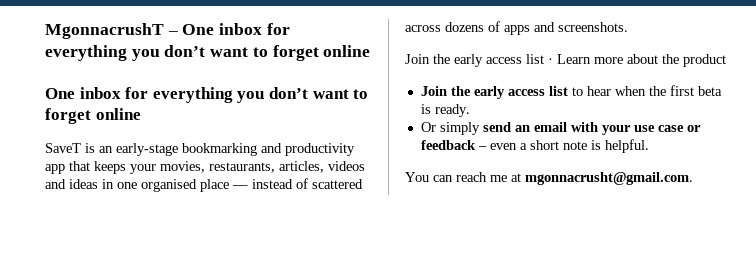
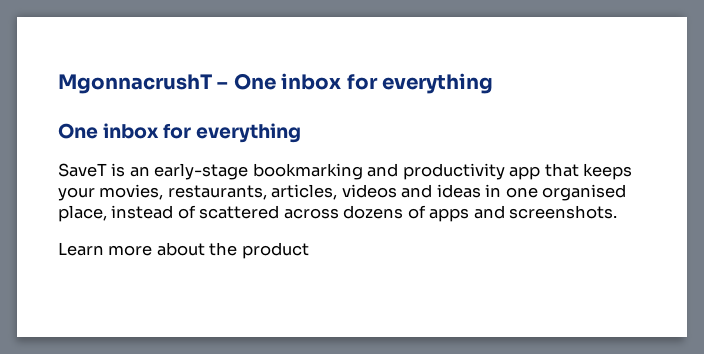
[131,45,371,61] [45,87,369,103] [45,108,141,124] you don’t want to forget online // One inbox for everything you don’t want to forget online -> [58,123,302,143] // One inbox for everything
[200,179,248,192] place — -> [58,205,107,222] place,
[405,54,553,67] Join the early access list · -> (618, 212) none
[420,85,722,99] [420,104,470,117] [420,122,701,135] [420,139,649,153] [405,172,693,185] // Join the early access list to hear when the first beta is ready. // Or simply send an email with your use case or feedback – even a short note is helpful. // You can reach me at mgonnacrusht@gmail.com. -> (309, 250) none

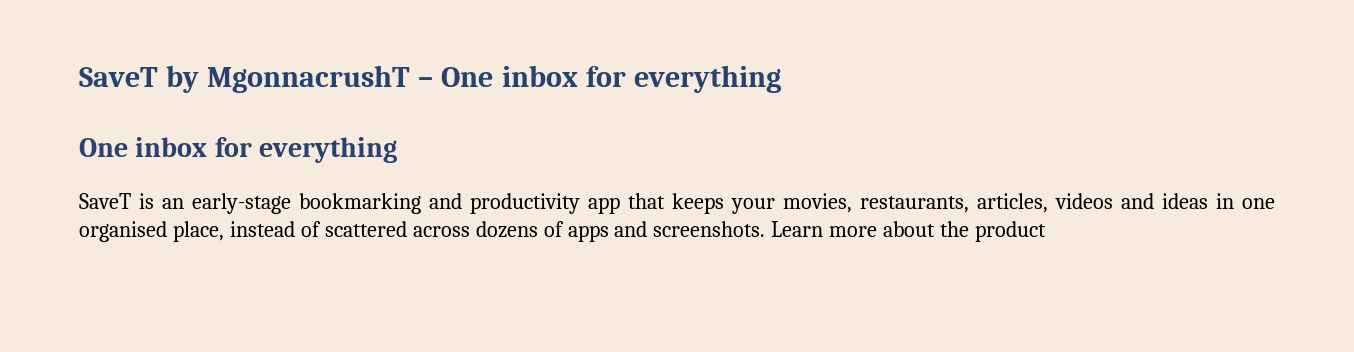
(58, 84) none -> [79,65,200,93] SaveT by
(618, 212) // -> (766, 229) none

